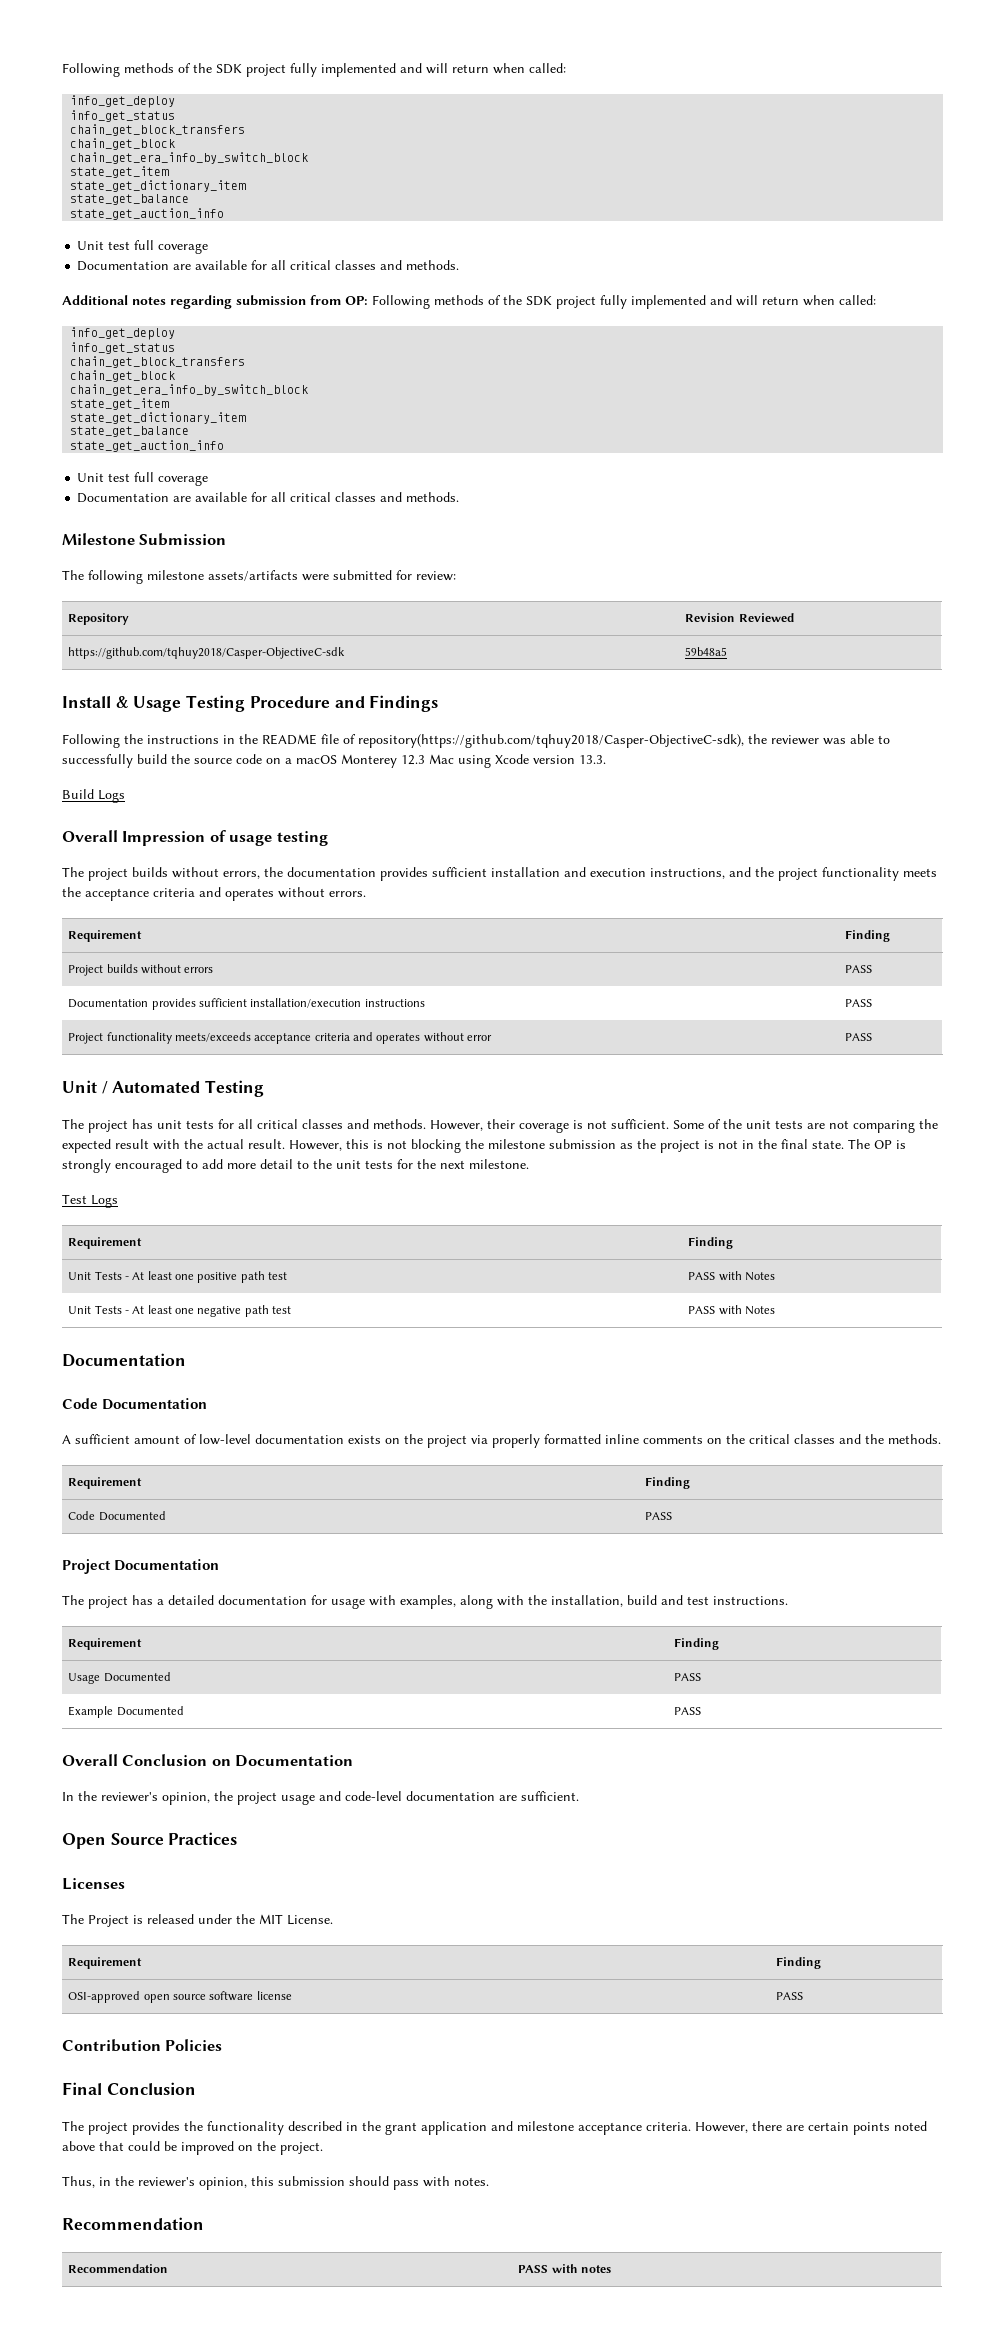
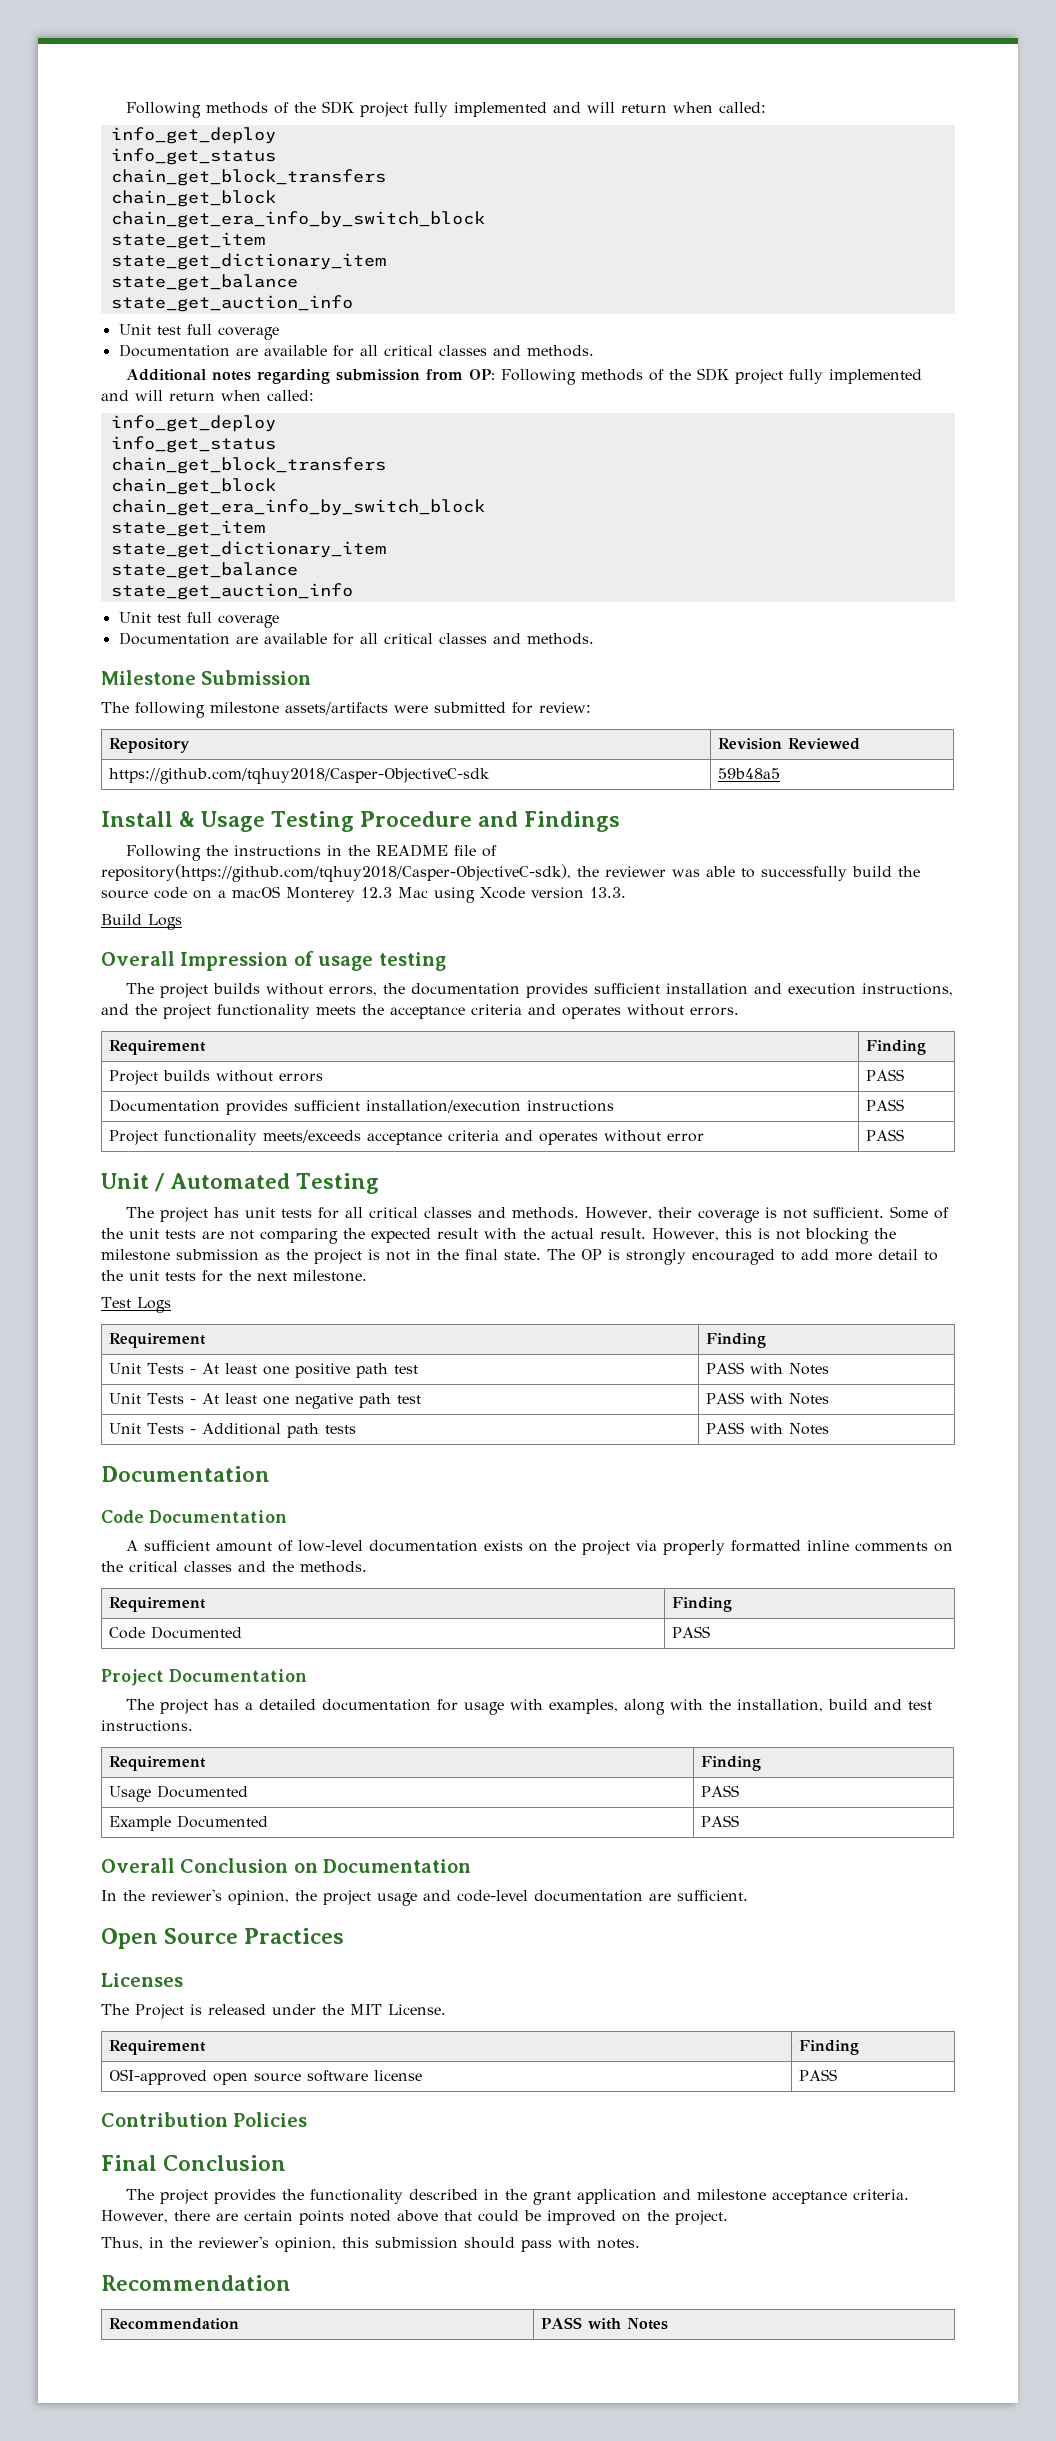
(775, 1310) none -> [109,1423,357,1438] [706,1422,830,1435] // Unit Tests - Additional path tests | PASS with Notes
[580,2265,611,2273] notes -> [627,2318,669,2330] Notes

